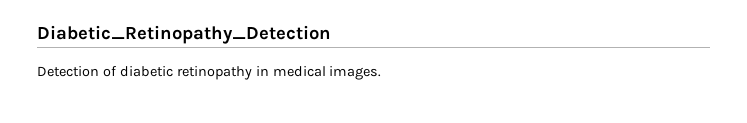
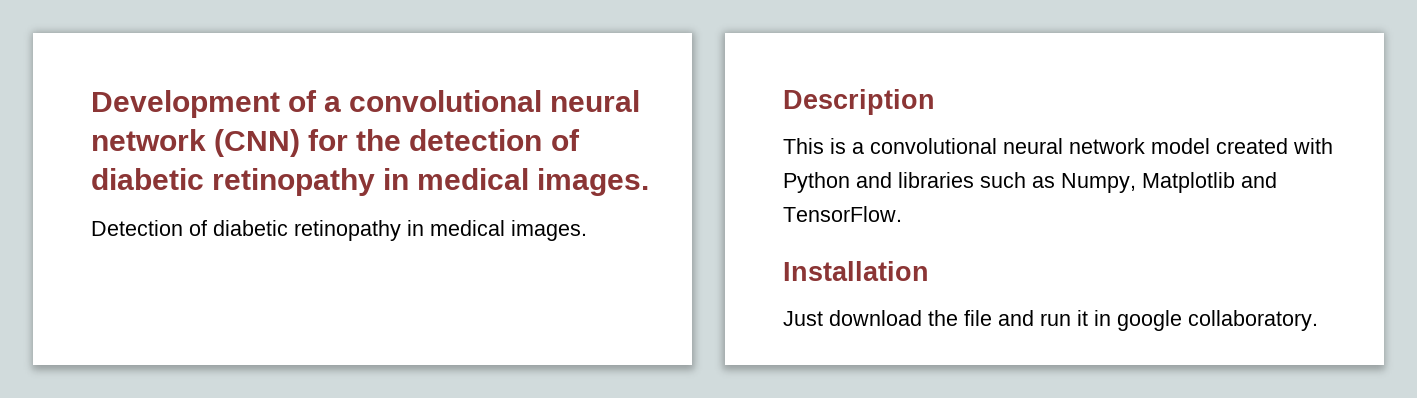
[37,25,331,44] Diabetic_Retinopathy_Detection -> [91,90,641,118] [91,129,580,157] [91,168,650,196] Development of a convolutional neural network (CNN) for the detection of diabetic retinopathy in medical images.
(382, 73) none -> [783,89,935,115] [783,138,1333,154] [783,172,1277,193] [783,206,902,222] [783,261,929,281] [783,310,1318,331] // Description // This is a convolutional neural network model created with Python and libraries such as Numpy, Matplotlib and TensorFlow. // Installation // Just download the file and run it in google collaboratory.

